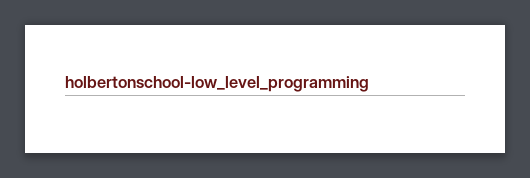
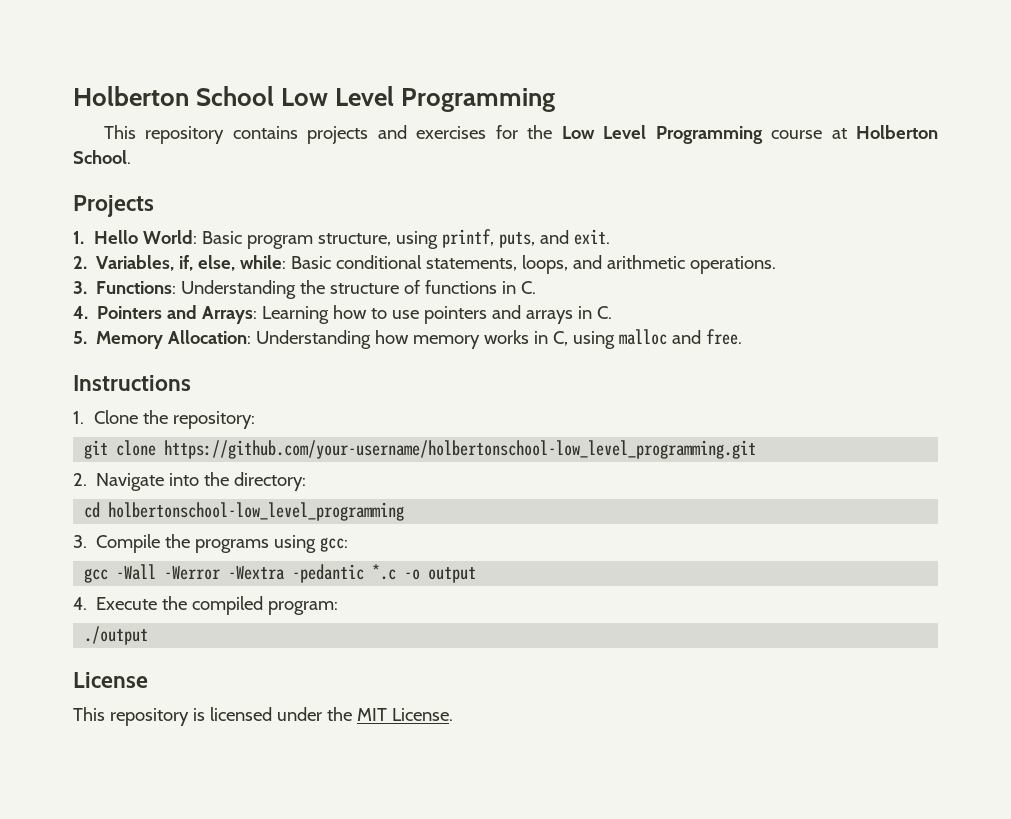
[65,76,369,92] holbertonschool-low_level_programming -> [73,86,556,112] [103,125,938,144] [73,150,131,164] [73,195,154,217] [73,229,611,249] [73,255,777,274] [73,280,537,299] [73,305,613,324] [73,329,743,349] [73,375,191,391] [73,410,256,429] [84,440,757,459] [73,472,307,491] [84,502,405,521] [73,534,349,553] [84,564,477,583] [73,596,339,615] [84,626,149,645] [73,672,148,688] [73,707,453,726] Holberton School Low Level Programming // This repository contains projects and exercises for the Low Level Programming course at Holberton School. // Projects // 1. Hello World: Basic program structure, using printf, puts, and exit. // 2. Variables, if, else, while: Basic conditional statements, loops, and arithmetic operations. // 3. Functions: Understanding the structure of functions in C. // 4. Pointers and Arrays: Learning how to use pointers and arrays in C. // 5. Memory Allocation: Understanding how memory works in C, using malloc and free. // Instructions // 1. Clone the repository: // git clone https://github.com/your-username/holbertonschool-low_level_programming.git // 2. Navigate into the directory: // cd holbertonschool-low_level_programming // 3. Compile the programs using gcc: // gcc -Wall -Werror -Wextra -pedantic *.c -o output // 4. Execute the compiled program: // ./output // License // This repository is licensed under the MIT License.

